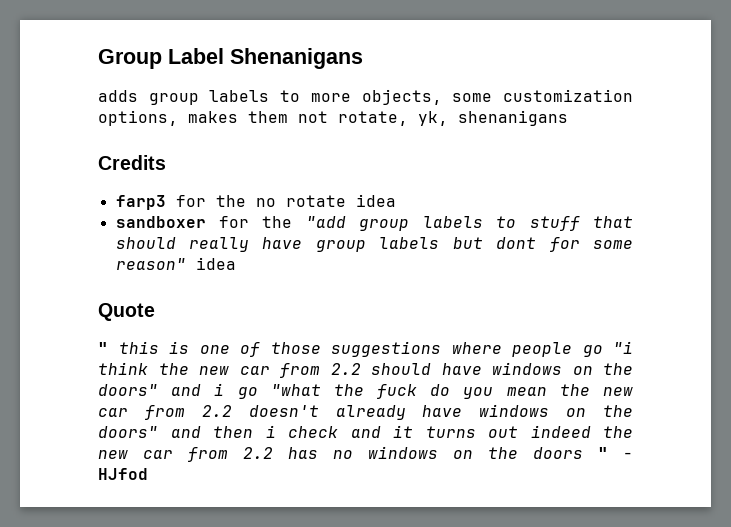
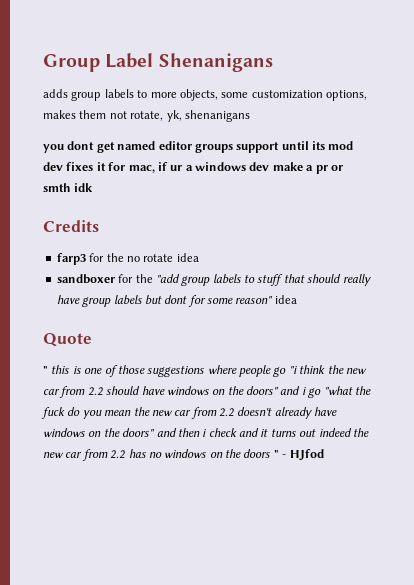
(568, 118) none -> [43,141,354,153] [43,162,343,174] [43,183,94,192] // you dont get named editor groups support until its mod dev fixes it for mac, if ur a windows dev make a pr or smth idk

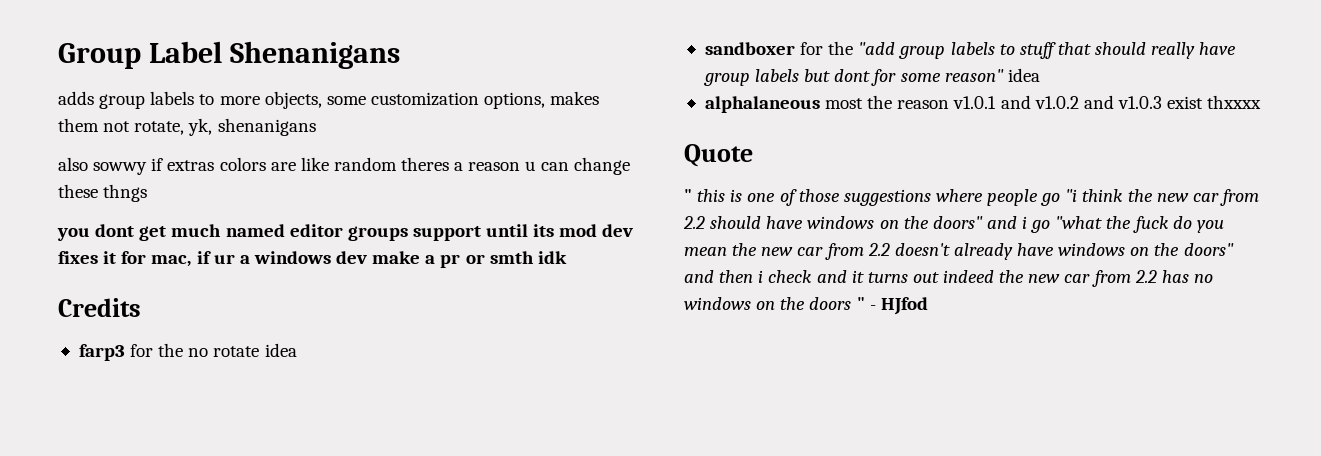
(250, 116) none -> [58,157,630,175] [58,184,148,202] // also sowwy if extras colors are like random theres a reason u can change these thngs
(115, 147) none -> [171,224,222,237] much
(297, 299) none -> [704,95,1262,113] // alphalaneous most the reason v1.0.1 and v1.0.2 and v1.0.3 exist thxxxx

